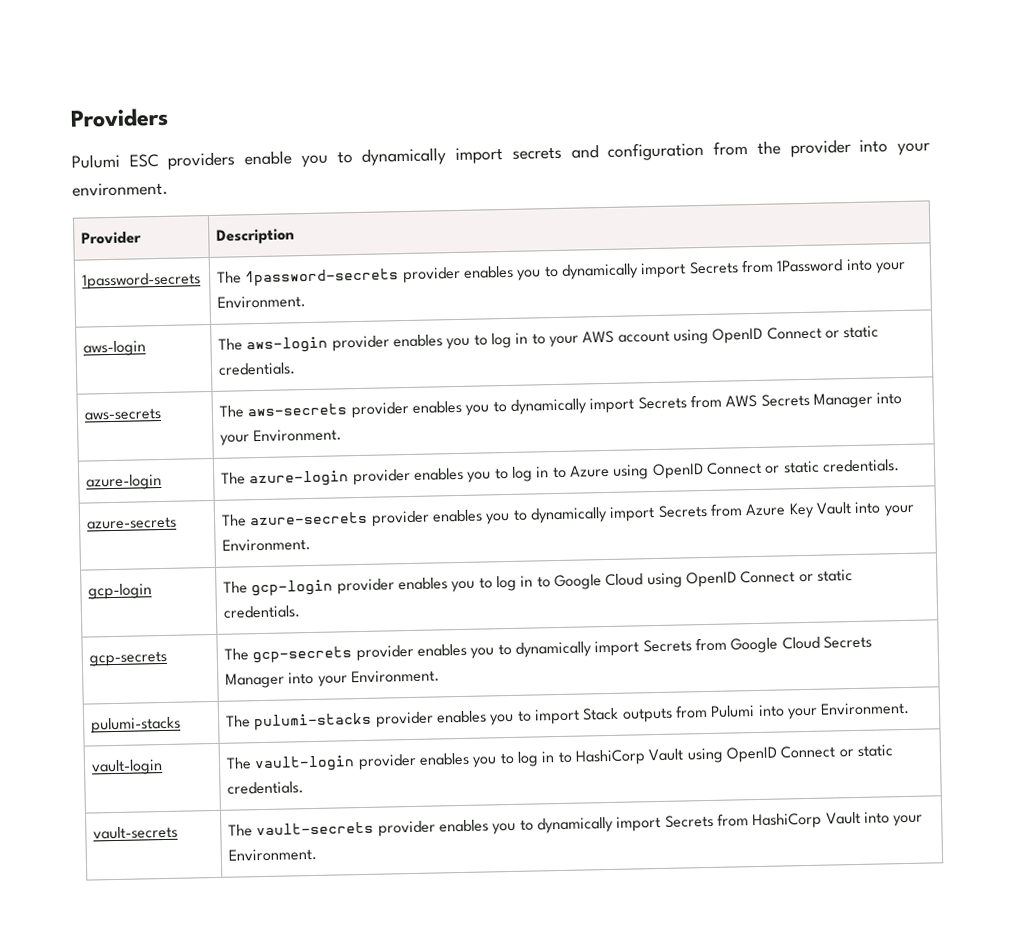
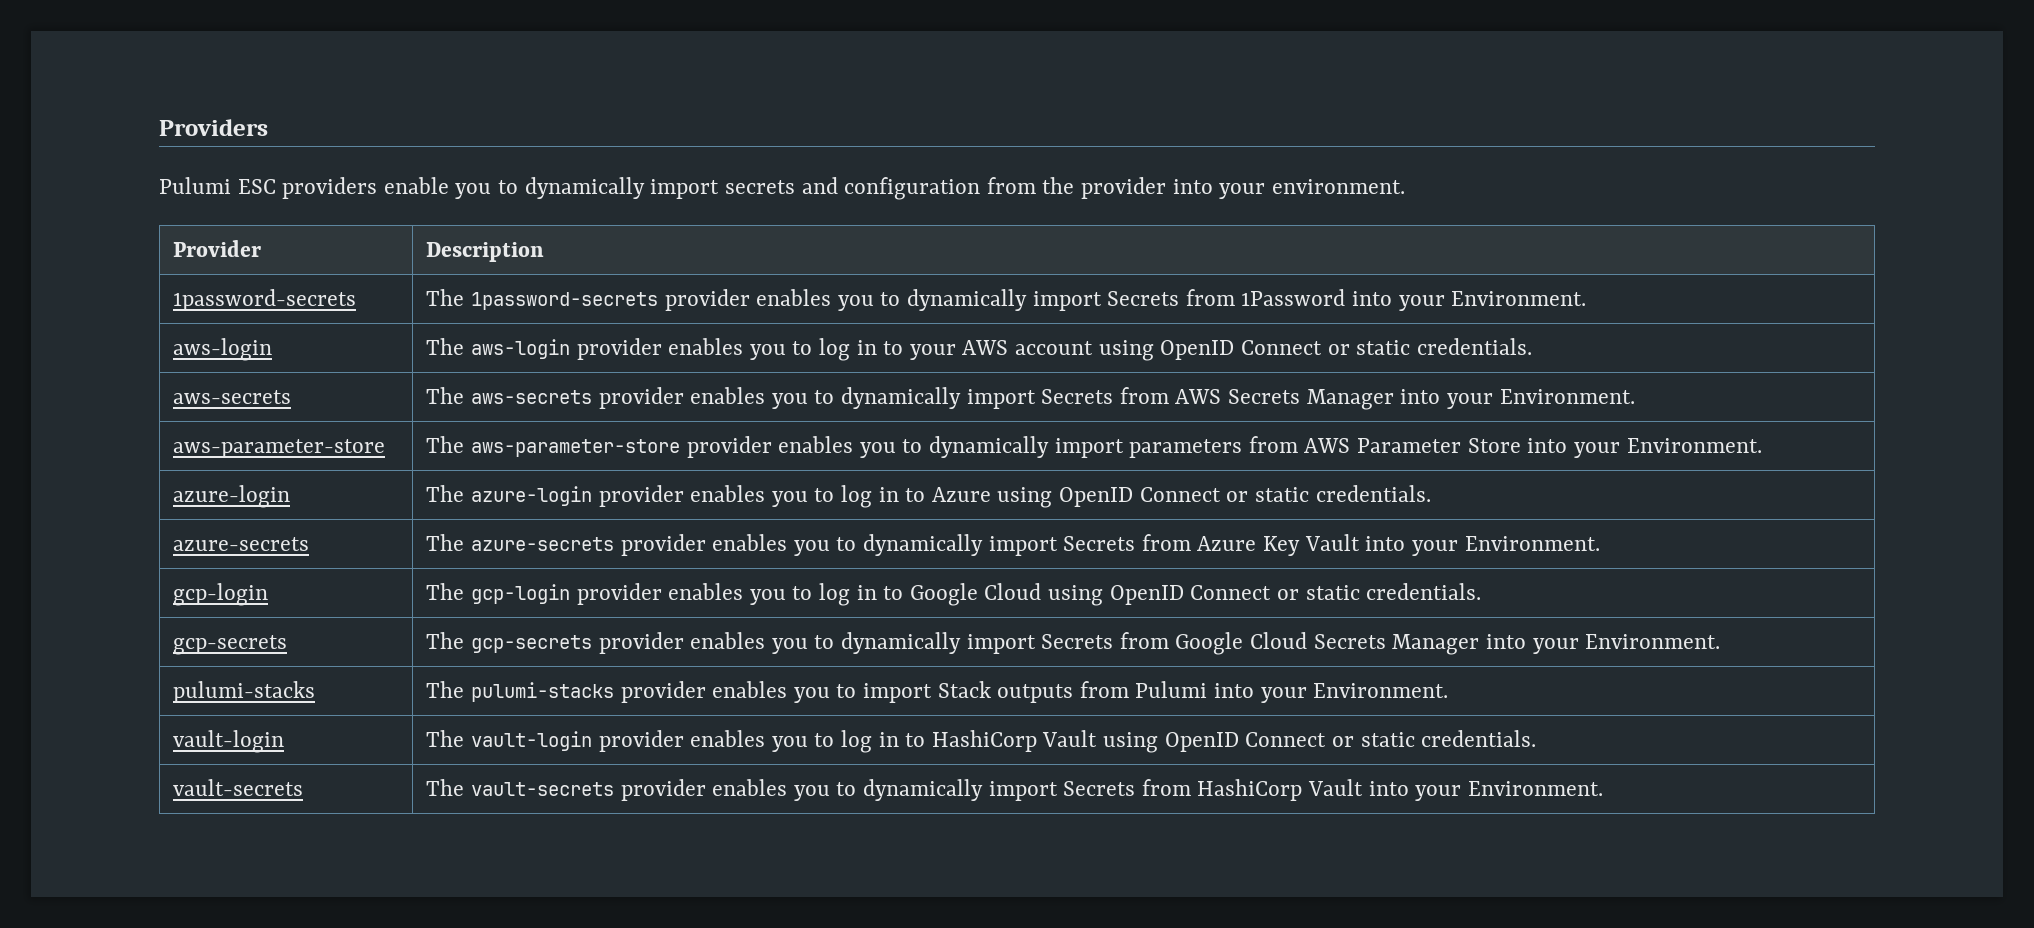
(343, 435) none -> [173,439,386,458] [426,436,1762,458] // aws-parameter-store | The aws-parameter-store provider enables you to dynamically import parameters from AWS Parameter Store into your Environment.

